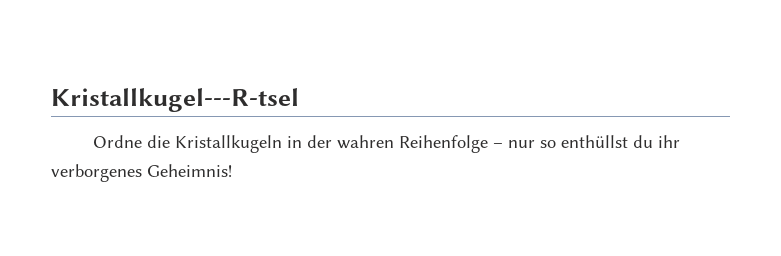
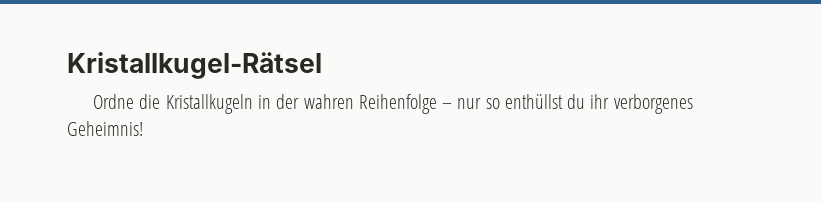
[51,88,299,112] Kristallkugel---R-tsel -> [67,52,322,79] Kristallkugel-Rätsel

